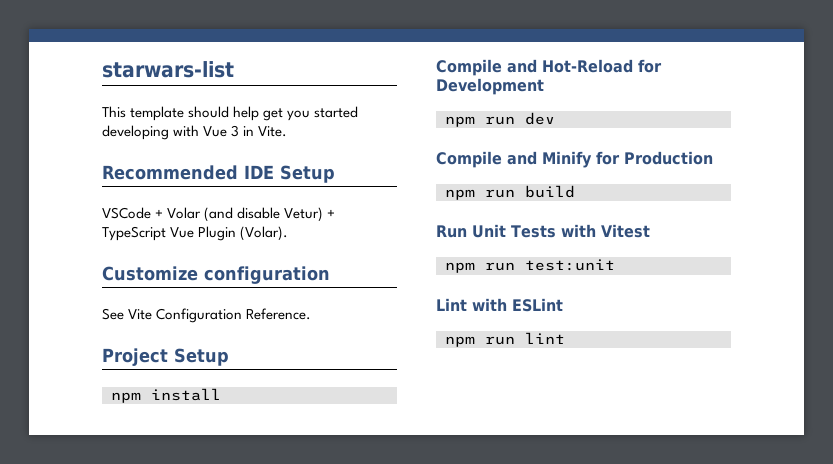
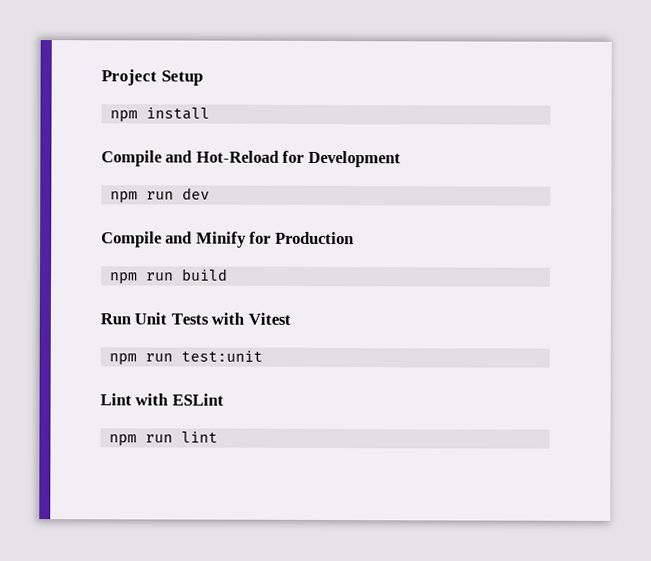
[102,61,234,78] [102,106,359,121] [102,125,288,140] [102,165,335,183] [102,207,336,222] [102,226,289,241] [102,266,330,284] [102,308,312,323] starwars-list // This template should help get you started developing with Vue 3 in Vite. // Recommended IDE Setup // VSCode + Volar (and disable Vetur) + TypeScript Vue Plugin (Volar). // Customize configuration // See Vite Configuration Reference. // -> (101, 77) none

